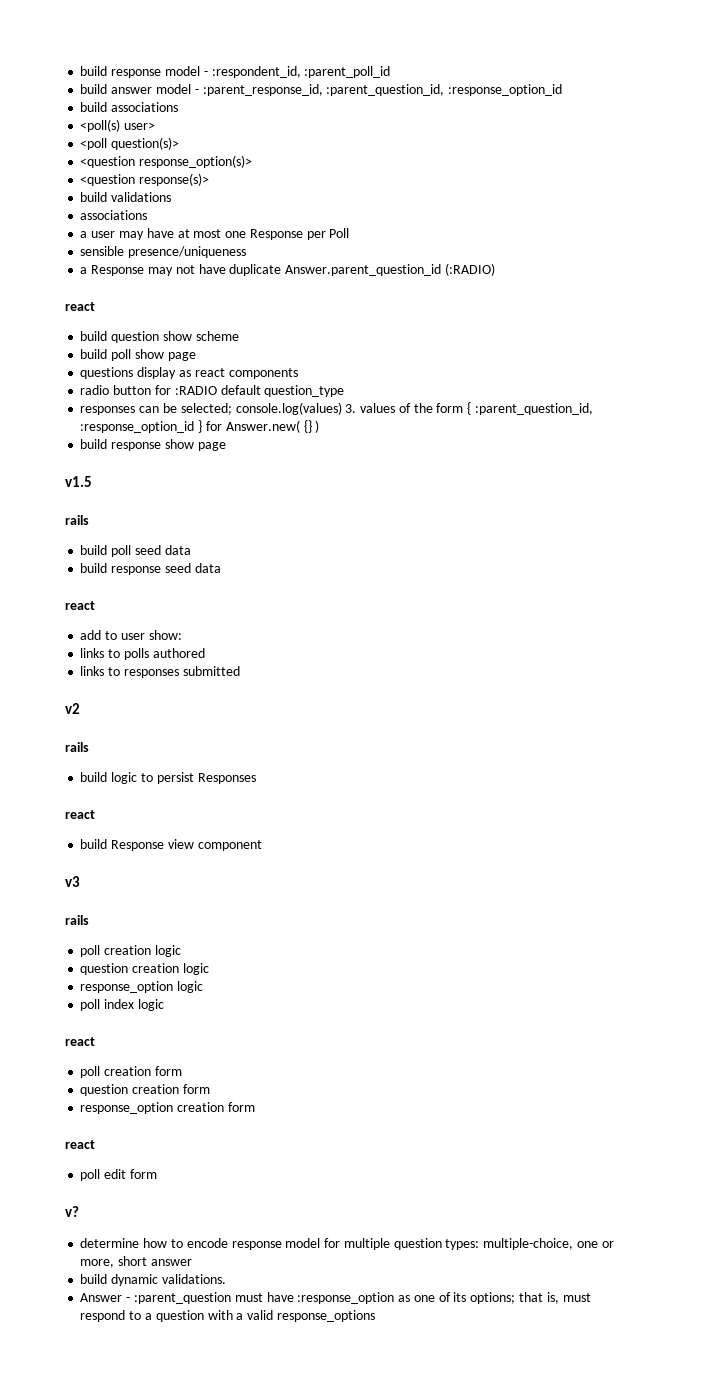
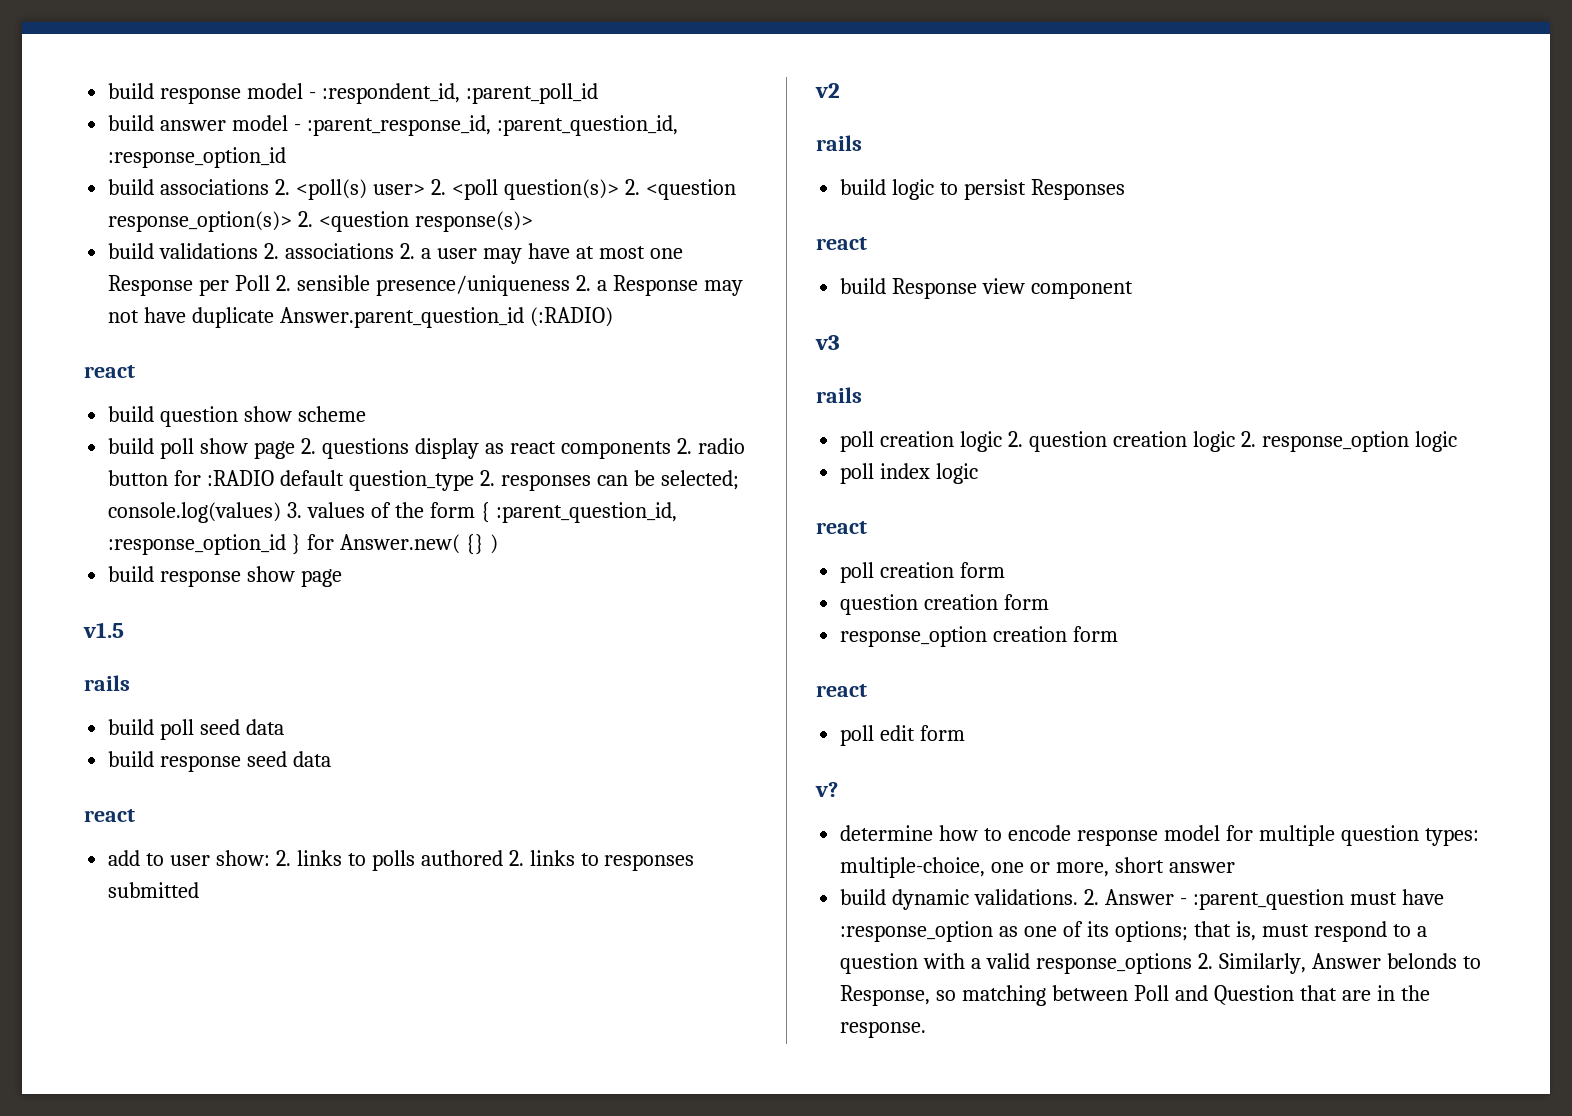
(179, 107) // -> [275,179,291,195] 2.
(156, 126) // -> [430,179,446,195] 2.
(180, 143) // -> [624,179,640,195] 2.
(253, 161) // -> [298,211,314,227] 2.
[80,210,148,220] // associations // -> [264,243,415,259] 2. associations 2.
(350, 233) // -> [276,275,292,291] 2.
(247, 252) // -> [575,275,591,291] 2.
(196, 356) // -> [300,438,316,454] 2.
(298, 373) // -> [676,438,692,454] 2.
(345, 391) // -> [479,470,495,486] 2.
(182, 635) // -> [275,850,291,866] 2.
(205, 653) // -> [508,850,524,866] 2.
(181, 951) // -> [1008,431,1024,447] 2.
(209, 969) // -> [1240,431,1256,447] 2.
(226, 1279) // -> [1084,889,1100,905] 2.
(375, 1316) none -> [1197,953,1481,974] [840,985,1430,1006] [840,1021,927,1038] 2. Similarly, Answer belonds to Response, so matching between Poll and Question that are in the response.

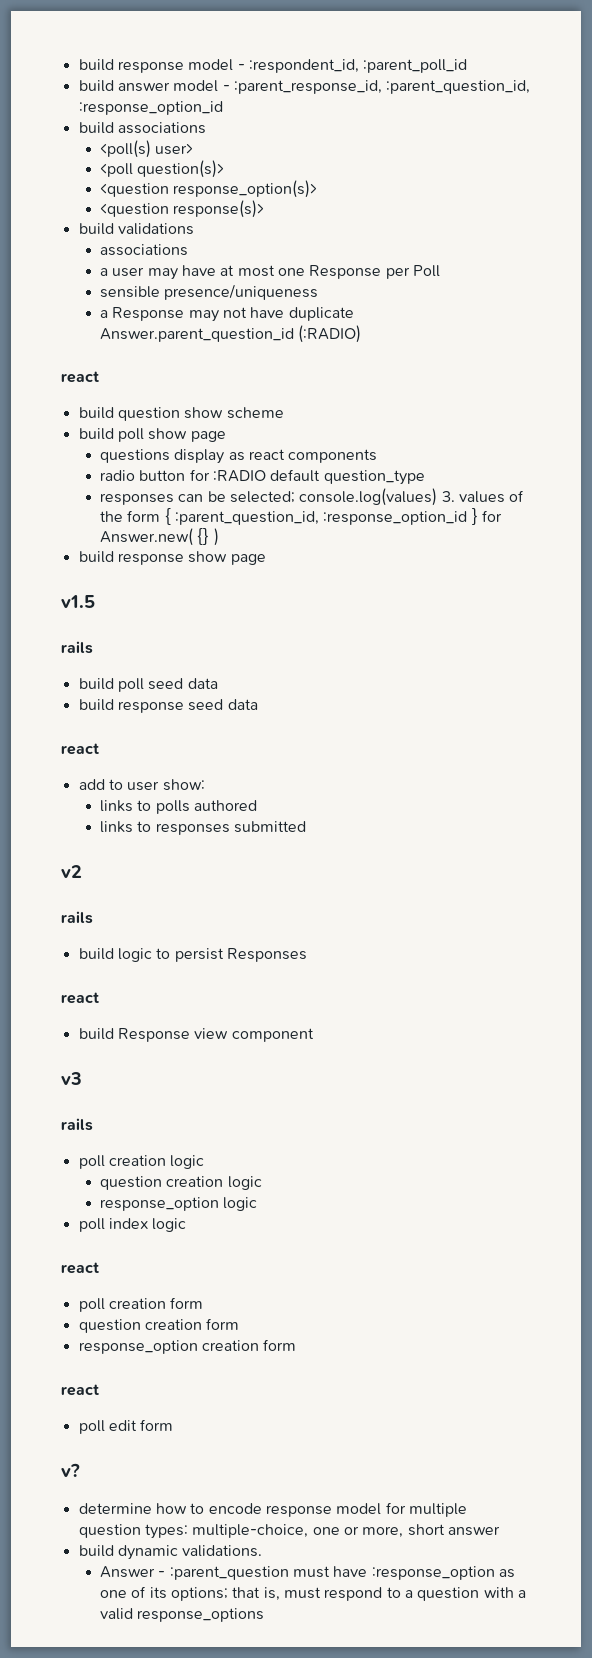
[275,179,291,195] 2. -> (206, 128) //
[430,179,446,195] 2. -> (194, 149) //
[624,179,640,195] 2. -> (225, 169) //
[298,211,314,227] 2. -> (318, 189) //
[264,243,415,259] 2. associations 2. -> [100,244,189,256] // associations //
[276,275,292,291] 2. -> (440, 271) //
[575,275,591,291] 2. -> (319, 292) //
[300,438,316,454] 2. -> (226, 436) //
[676,438,692,454] 2. -> (378, 456) //
[479,470,495,486] 2. -> (425, 477) //
[275,850,291,866] 2. -> (205, 785) //
[508,850,524,866] 2. -> (258, 805) //
[1008,431,1024,447] 2. -> (205, 1162) //
[1240,431,1256,447] 2. -> (262, 1183) //
[1084,889,1100,905] 2. -> (263, 1551) //
[1197,953,1481,974] [840,985,1430,1006] [840,1021,927,1038] 2. Similarly, Answer belonds to Response, so matching between Poll and Question that are in the response. -> (265, 1615) none

